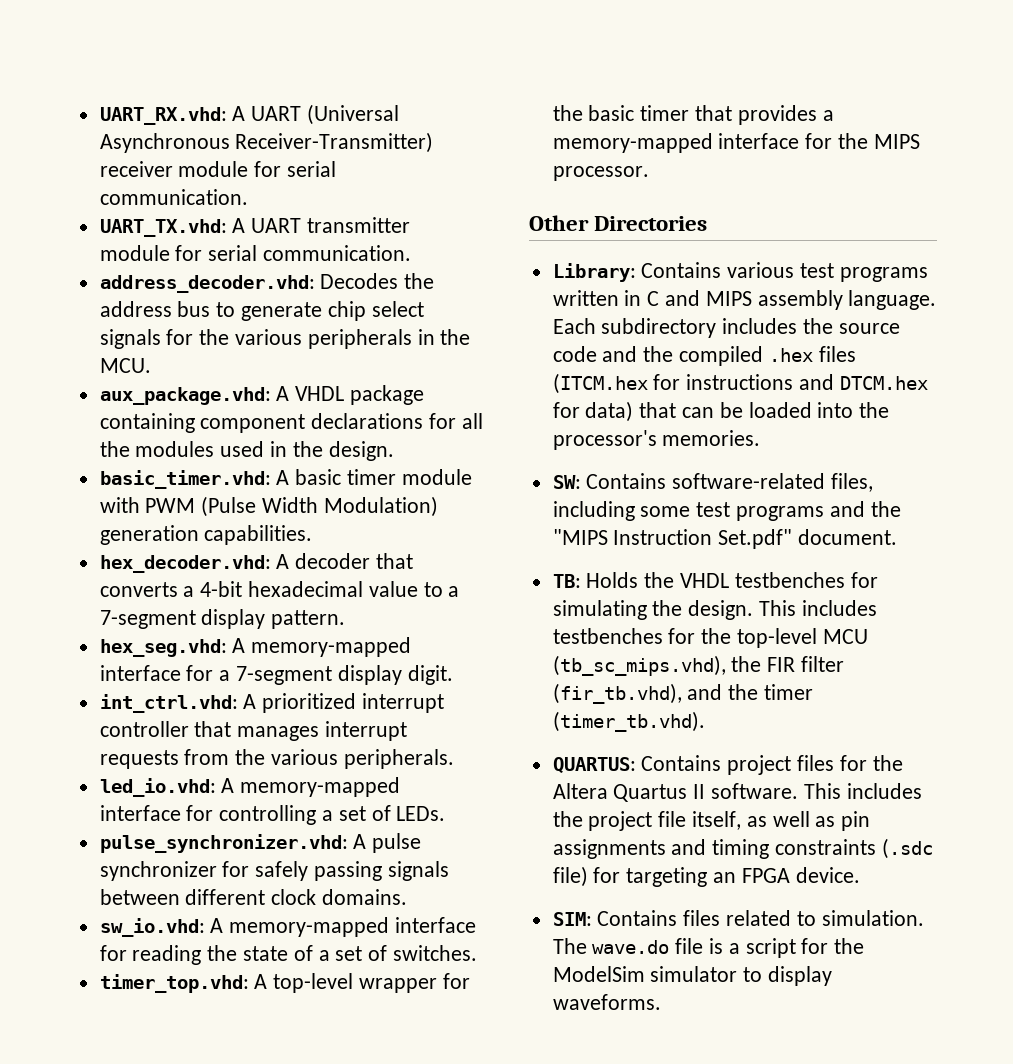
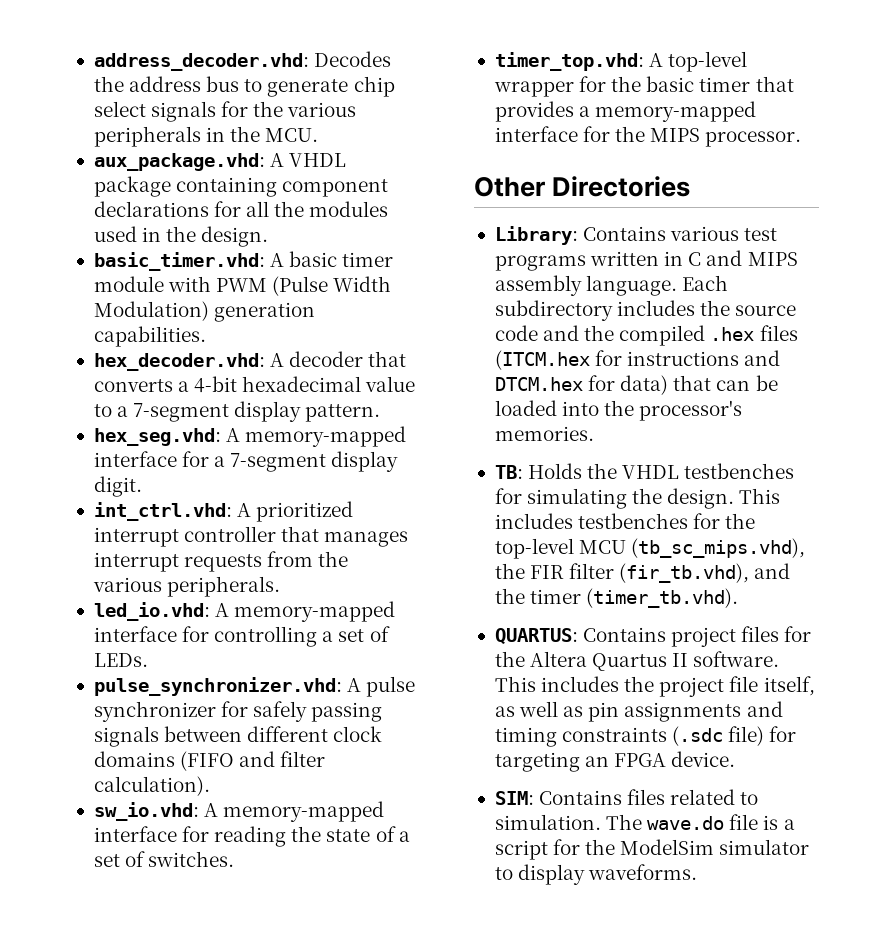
[99,104,400,125] [99,132,434,153] [99,161,337,177] [99,189,248,205] [99,217,411,237] [99,245,412,261] UART_RX.vhd: A UART (Universal Asynchronous Receiver-Transmitter) receiver module for serial communication. // UART_TX.vhd: A UART transmitter module for serial communication. // -> (93, 62) none
[322,889,408,905] domains. -> [93,751,326,771] [93,776,210,796] domains (FIFO and filter calculation).
[552,473,874,492] [552,501,901,521] [552,529,898,549] // SW: Contains software-related files, including some test programs and the "MIPS Instruction Set.pdf" document. -> (594, 433) none

